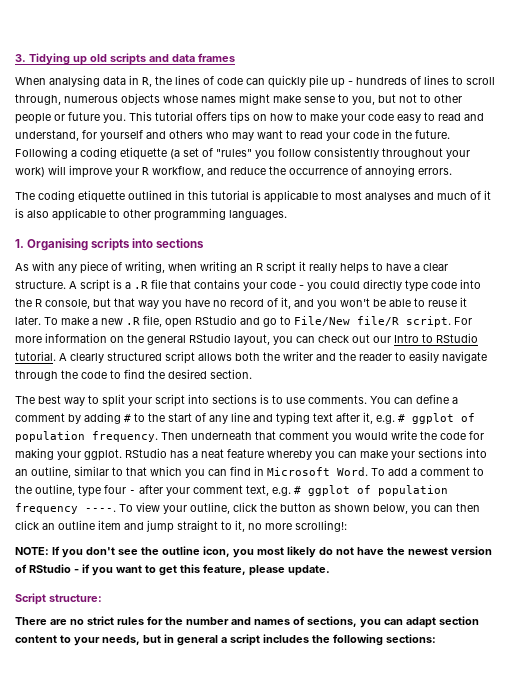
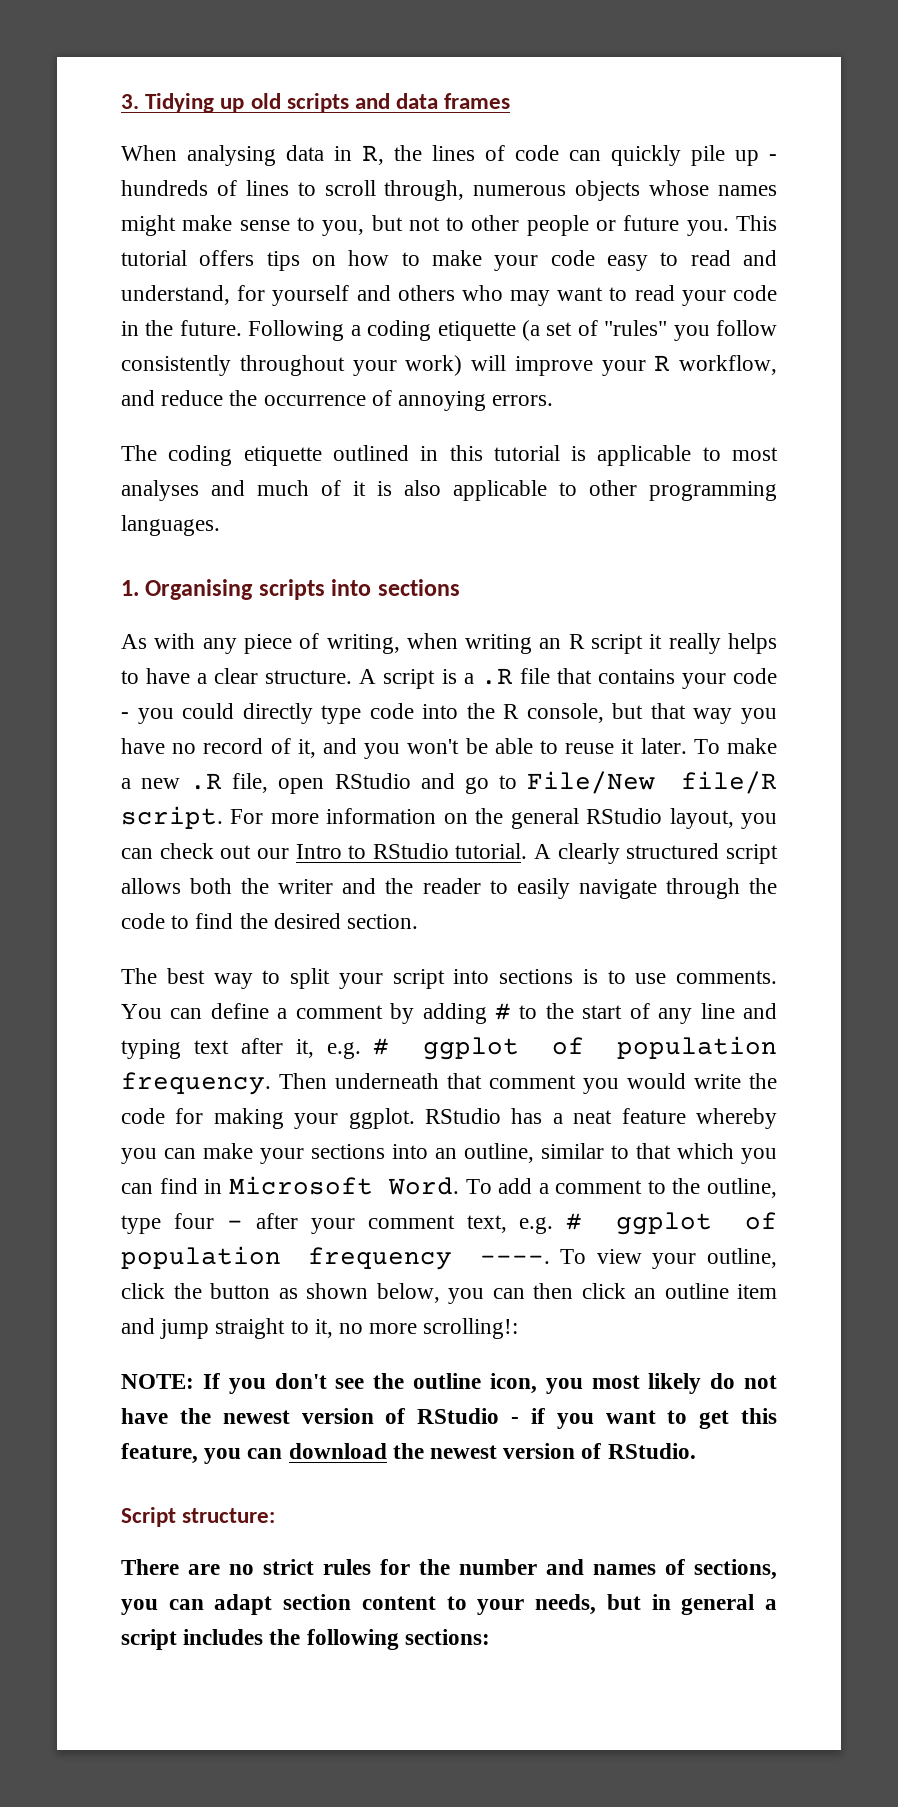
[249,565,330,576] please update. -> [204,1443,696,1464] you can download the newest version of RStudio.

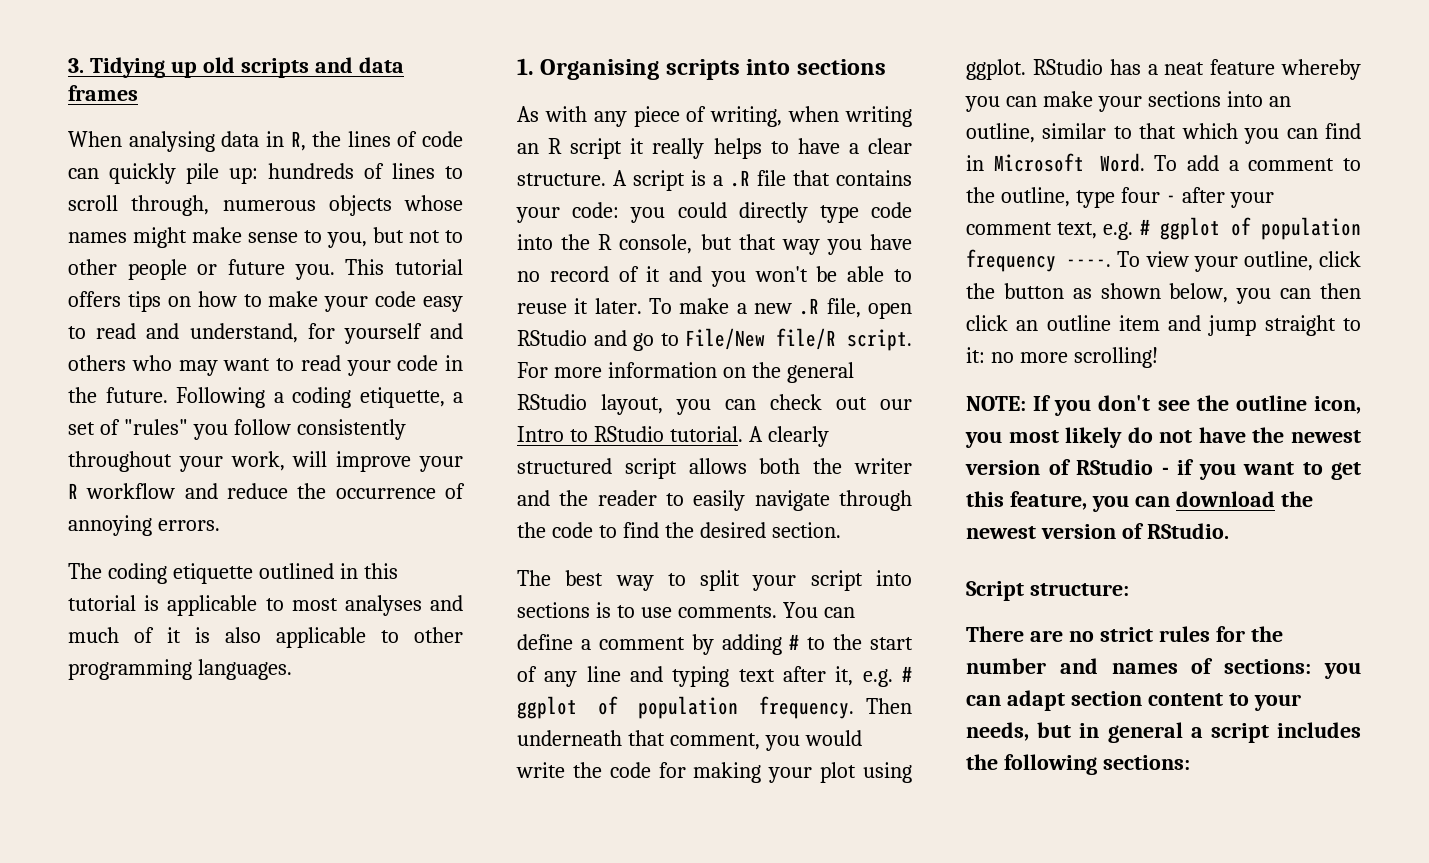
[735,150,777,166] up - -> [229,167,258,184] up:
[437,320,540,341] etiquette (a -> [359,387,463,408] etiquette, a
[405,355,463,376] work) -> [230,451,285,471] work,
[679,355,777,375] workflow, -> [86,483,176,499] workflow
[732,668,777,684] [121,712,129,719] code - -> [572,202,620,218] code:
[297,739,316,758] it, -> [646,266,661,282] it
[489,1075,576,1089] comment -> [669,733,760,750] comment,
(339, 1121) none -> [820,762,912,783] plot using
[314,1319,333,1338] it, -> [966,347,985,363] it:
[423,1318,519,1339] scrolling!: -> [1073,347,1158,368] scrolling!
[694,1559,777,1580] sections, -> [1224,659,1312,674] sections:

